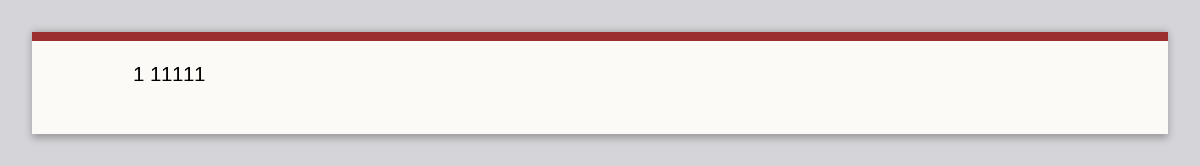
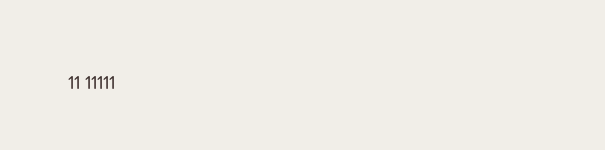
[133,67,144,81] 1 -> [68,76,80,89] 11

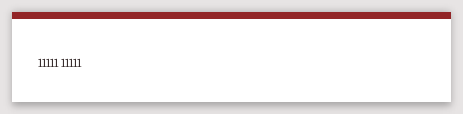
[68,76,80,89] 11 -> [38,58,59,67] 11111

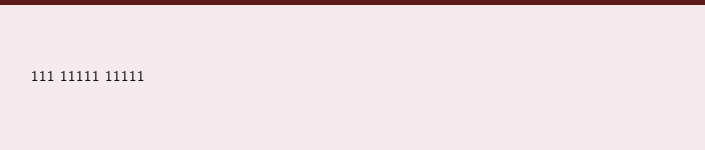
(38, 62) none -> [31,71,55,81] 111

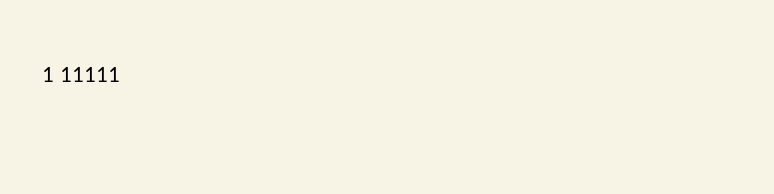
[31,71,100,81] 111 11111 -> [42,67,54,82] 1

